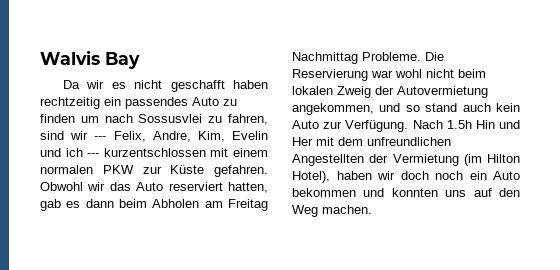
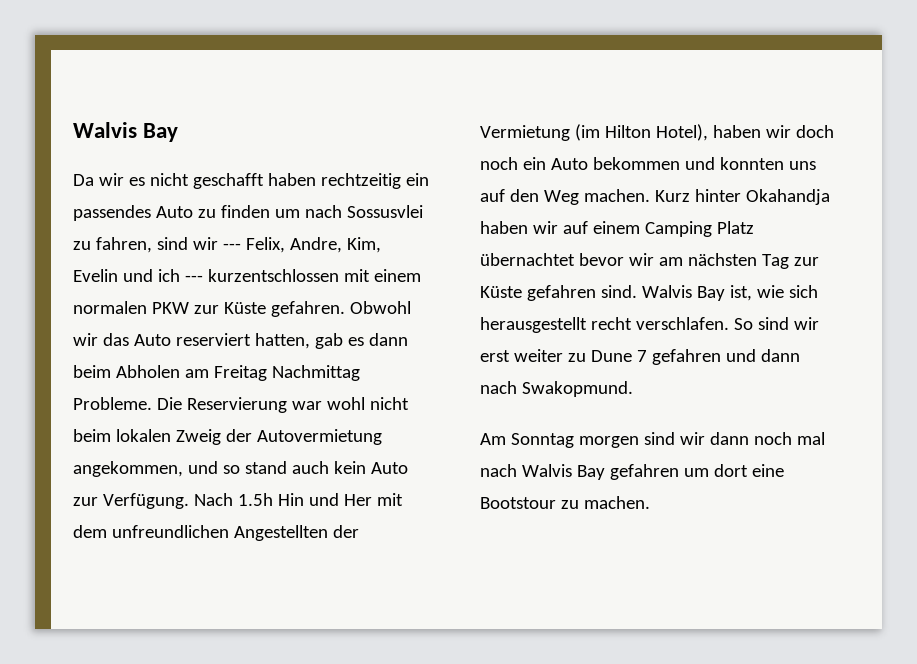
(372, 209) none -> [654,189,830,205] [480,221,754,237] [480,253,819,269] [480,285,818,301] [480,317,819,333] [480,349,800,365] [480,381,633,397] [480,432,825,448] [480,464,784,480] [480,496,650,509] Kurz hinter Okahandja haben wir auf einem Camping Platz übernachtet bevor wir am nächsten Tag zur Küste gefahren sind. Walvis Bay ist, wie sich herausgestellt recht verschlafen. So sind wir erst weiter zu Dune 7 gefahren und dann nach Swakopmund. // Am Sonntag morgen sind wir dann noch mal nach Walvis Bay gefahren um dort eine Bootstour zu machen.

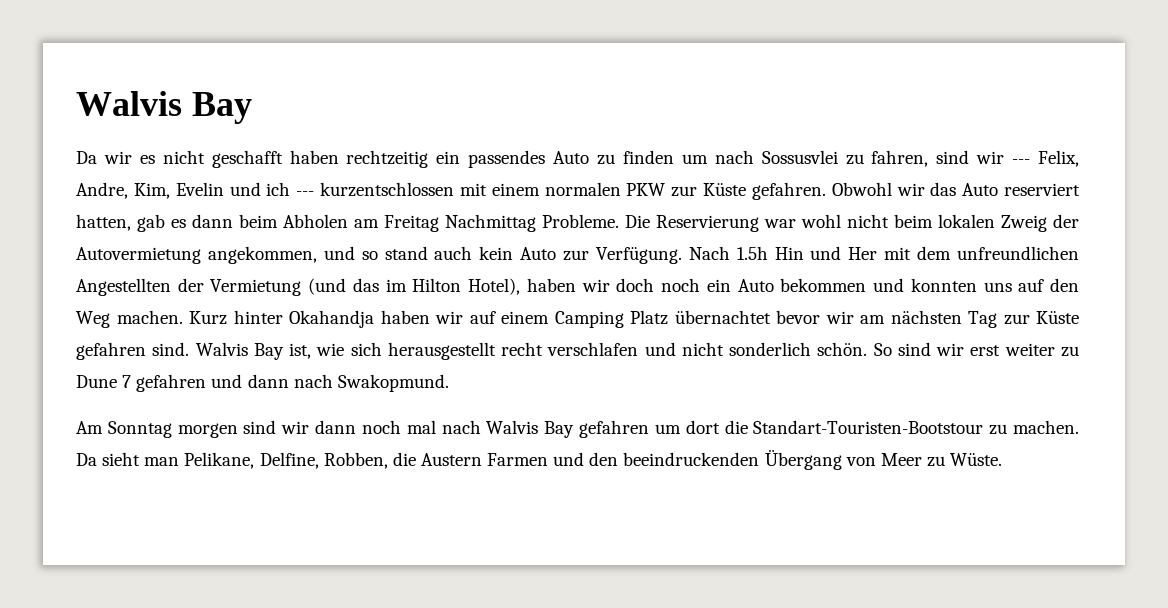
[574,124,600,141] (im -> [308,278,407,295] (und das im
[635,317,729,330] verschlafen. -> [547,342,868,356] verschlafen und nicht sonderlich schön.
[751,464,784,477] [480,496,650,509] eine Bootstour zu machen. -> [724,420,1080,435] [76,450,1003,470] die Standart-Touristen-Bootstour zu machen. Da sieht man Pelikane, Delfine, Robben, die Austern Farmen und den beeindruckenden Übergang von Meer zu Wüste.

